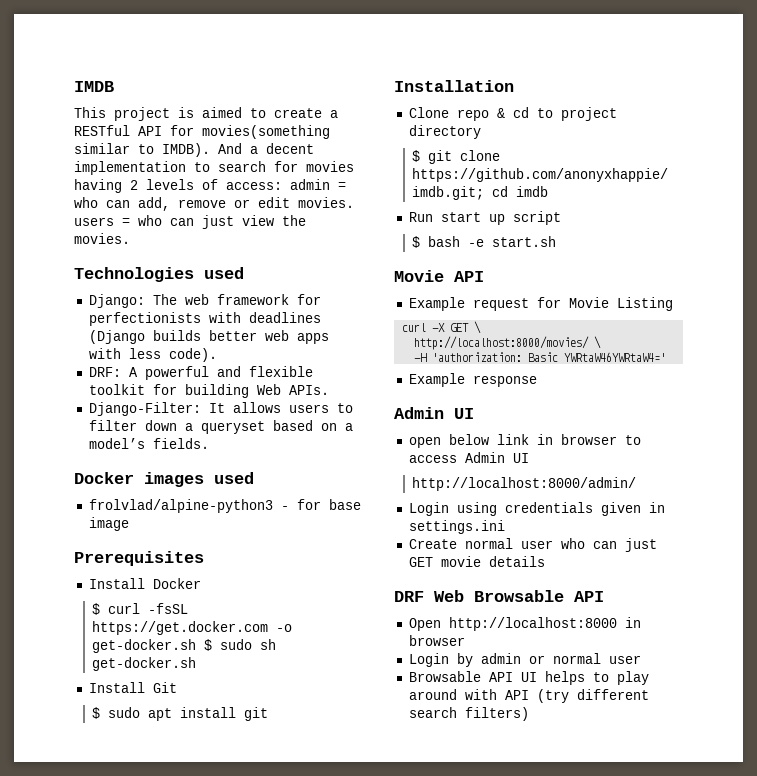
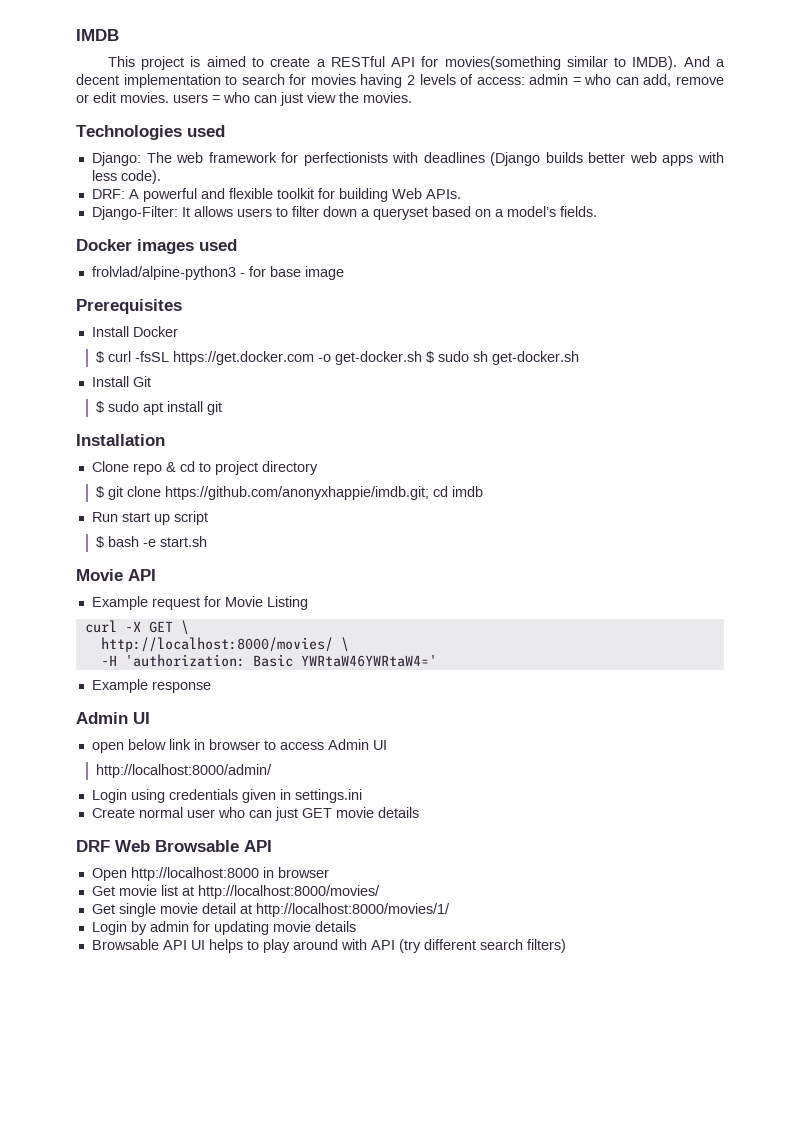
(465, 640) none -> [91,885,380,899] [91,903,450,917] // Get movie list at http://localhost:8000/movies/ // Get single movie detail at http://localhost:8000/movies/1/
[528,653,641,664] or normal user -> [192,921,356,935] for updating movie details

